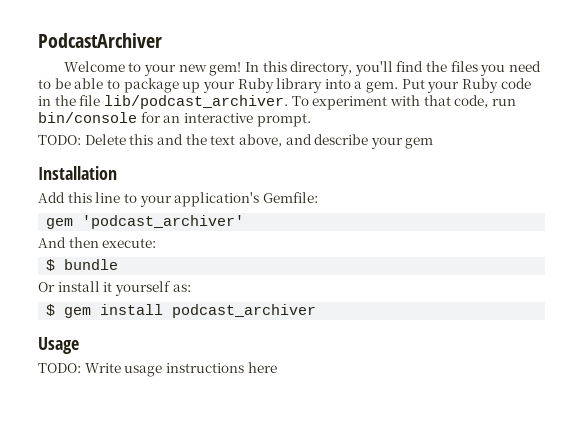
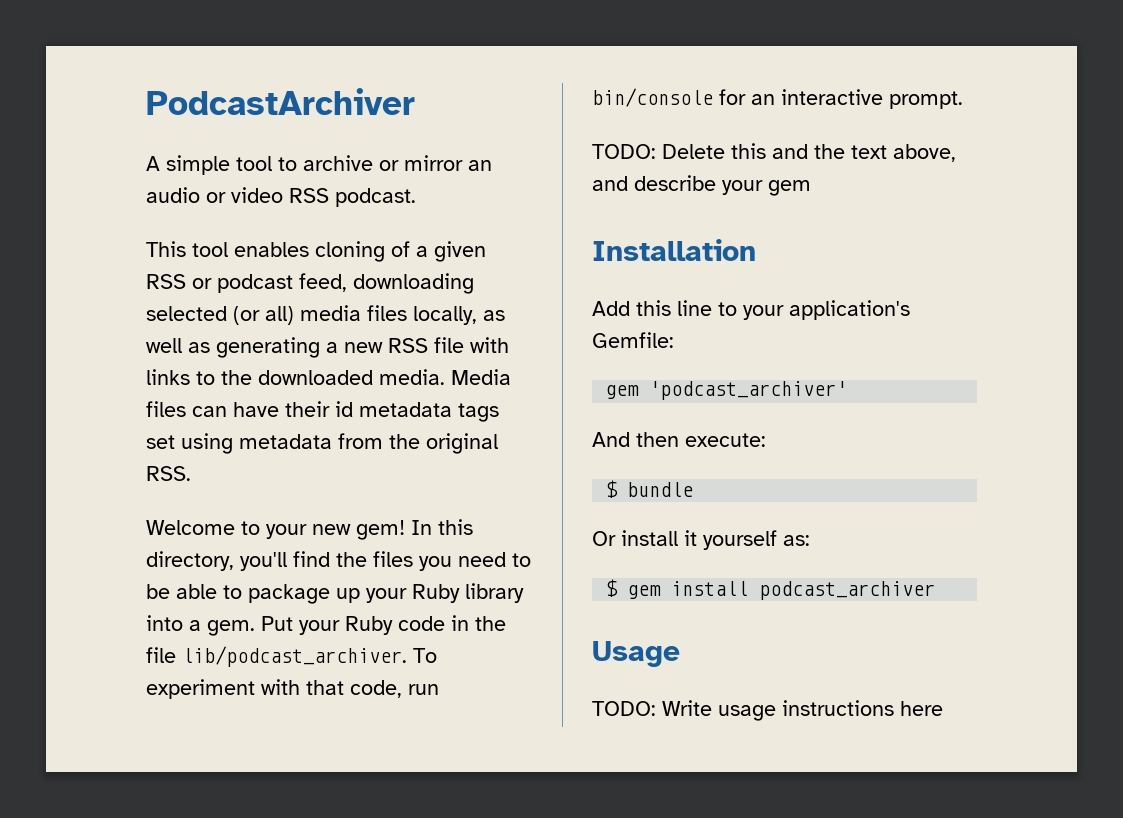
(162, 40) none -> [146,155,492,175] [146,187,416,207] [146,241,486,262] [146,273,474,294] [146,305,505,325] [146,337,509,358] [146,369,511,385] [146,401,499,422] [146,433,498,454] [146,466,191,481] // A simple tool to archive or mirror an audio or video RSS podcast. // This tool enables cloning of a given RSS or podcast feed, downloading selected (or all) media files locally, as well as generating a new RSS file with links to the downloaded media. Media files can have their id metadata tags set using metadata from the original RSS.

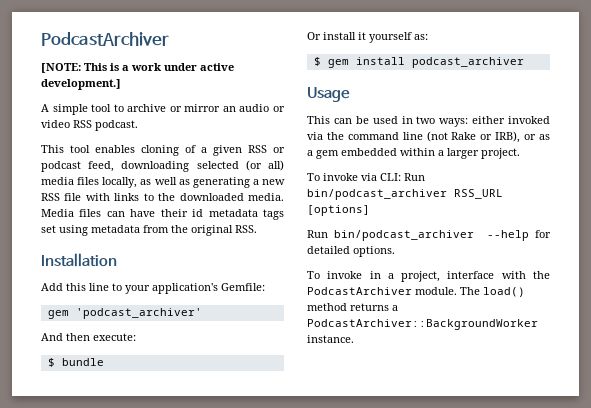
[146,88,415,115] PodcastArchiver -> [41,32,169,46] [41,63,234,73] [41,79,121,90] PodcastArchiver // [NOTE: This is a work under active development.]
[146,519,473,540] [146,551,531,571] [146,583,524,604] [146,615,506,636] [146,646,437,667] [146,679,439,699] [592,88,963,109] [592,143,956,162] [592,175,811,196] // Welcome to your new gem! In this directory, you'll find the files you need to be able to package up your Ruby library into a gem. Put your Ruby code in the file lib/podcast_archiver. To experiment with that code, run bin/console for an interactive prompt. // TODO: Delete this and the text above, and describe your gem -> (257, 229) none
[592,700,943,721] TODO: Write usage instructions here -> [307,116,550,127] [307,131,550,143] [307,148,520,159] [307,173,425,181] [307,189,503,200] [307,205,370,216] [307,230,551,241] [307,246,395,257] [307,271,550,282] [307,287,525,297] [307,303,398,311] [307,319,538,330] [307,335,354,343] This can be used in two ways: either invoked via the command line (not Rake or IRB), or as a gem embedded within a larger project. // To invoke via CLI: Run bin/podcast_archiver RSS_URL [options] // Run bin/podcast_archiver --help for detailed options. // To invoke in a project, interface with the PodcastArchiver module. The load() method returns a PodcastArchiver::BackgroundWorker instance.

